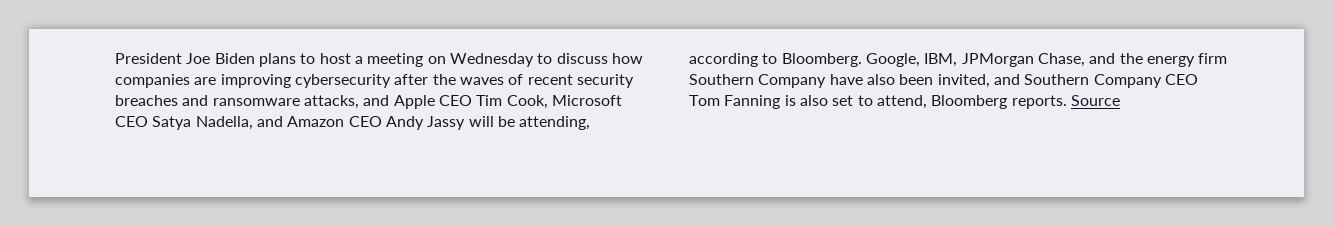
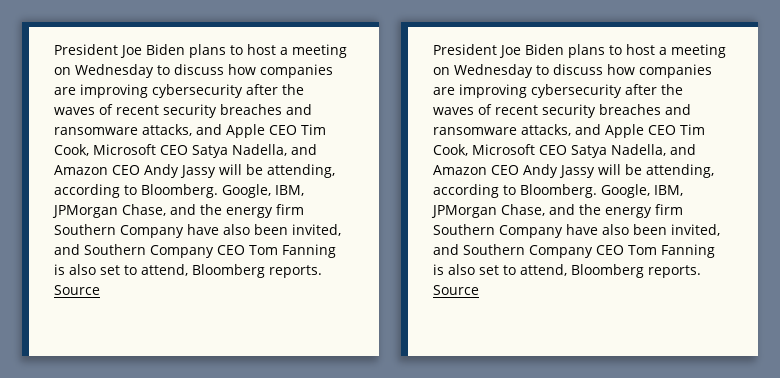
(1120, 100) none -> [433,44,726,58] [433,64,712,78] [433,84,683,98] [433,104,691,118] [433,124,705,138] [433,144,696,158] [433,164,714,178] [433,184,683,198] [431,204,683,218] [433,224,720,238] [433,244,715,258] [433,264,701,278] [433,285,479,295] // President Joe Biden plans to host a meeting on Wednesday to discuss how companies are improving cybersecurity after the waves of recent security breaches and ransomware attacks, and Apple CEO Tim Cook, Microsoft CEO Satya Nadella, and Amazon CEO Andy Jassy will be attending, according to Bloomberg. Google, IBM, JPMorgan Chase, and the energy firm Southern Company have also been invited, and Southern Company CEO Tom Fanning is also set to attend, Bloomberg reports. Source

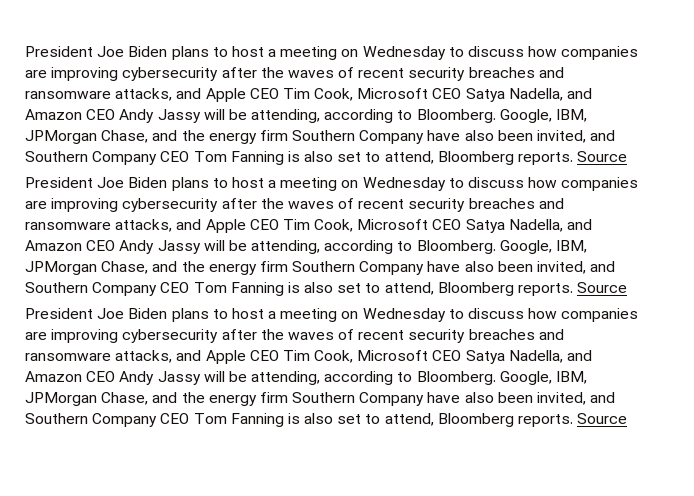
(479, 290) none -> [25,308,639,322] [25,329,564,343] [25,350,593,364] [25,371,588,385] [25,392,616,406] [25,413,628,427] // President Joe Biden plans to host a meeting on Wednesday to discuss how companies are improving cybersecurity after the waves of recent security breaches and ransomware attacks, and Apple CEO Tim Cook, Microsoft CEO Satya Nadella, and Amazon CEO Andy Jassy will be attending, according to Bloomberg. Google, IBM, JPMorgan Chase, and the energy firm Southern Company have also been invited, and Southern Company CEO Tom Fanning is also set to attend, Bloomberg reports. Source

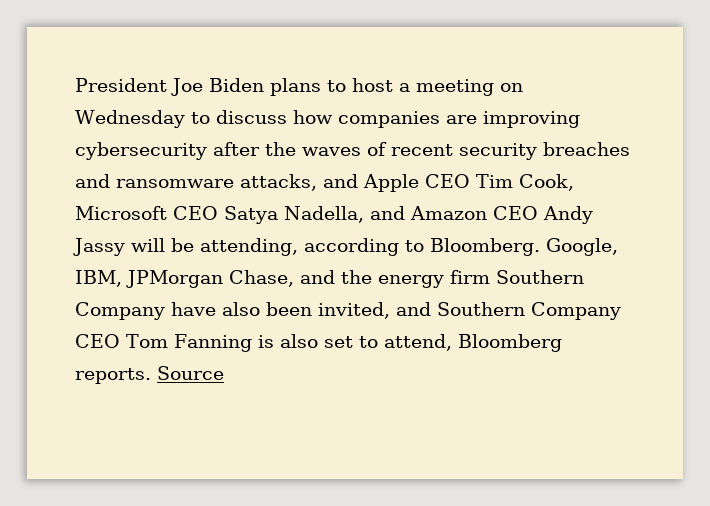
[25,177,639,191] [25,198,564,212] [25,219,593,233] [25,240,588,254] [25,261,616,275] [25,282,628,296] [25,308,639,322] [25,329,564,343] [25,350,593,364] [25,371,588,385] [25,392,616,406] [25,413,628,427] // President Joe Biden plans to host a meeting on Wednesday to discuss how companies are improving cybersecurity after the waves of recent security breaches and ransomware attacks, and Apple CEO Tim Cook, Microsoft CEO Satya Nadella, and Amazon CEO Andy Jassy will be attending, according to Bloomberg. Google, IBM, JPMorgan Chase, and the energy firm Southern Company have also been invited, and Southern Company CEO Tom Fanning is also set to attend, Bloomberg reports. Source // President Joe Biden plans to host a meeting on Wednesday to discuss how companies are improving cybersecurity after the waves of recent security breaches and ransomware attacks, and Apple CEO Tim Cook, Microsoft CEO Satya Nadella, and Amazon CEO Andy Jassy will be attending, according to Bloomberg. Google, IBM, JPMorgan Chase, and the energy firm Southern Company have also been invited, and Southern Company CEO Tom Fanning is also set to attend, Bloomberg reports. Source -> (224, 373) none

